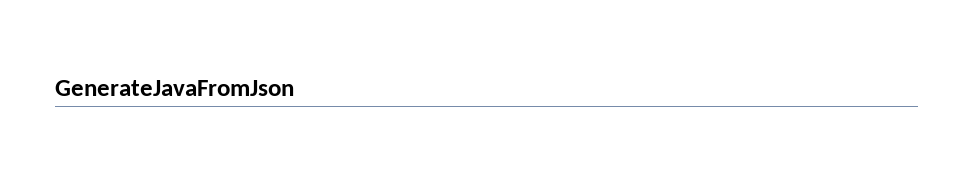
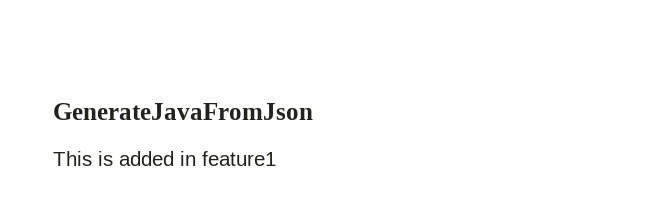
(294, 88) none -> [53,151,276,166] // This is added in feature1

